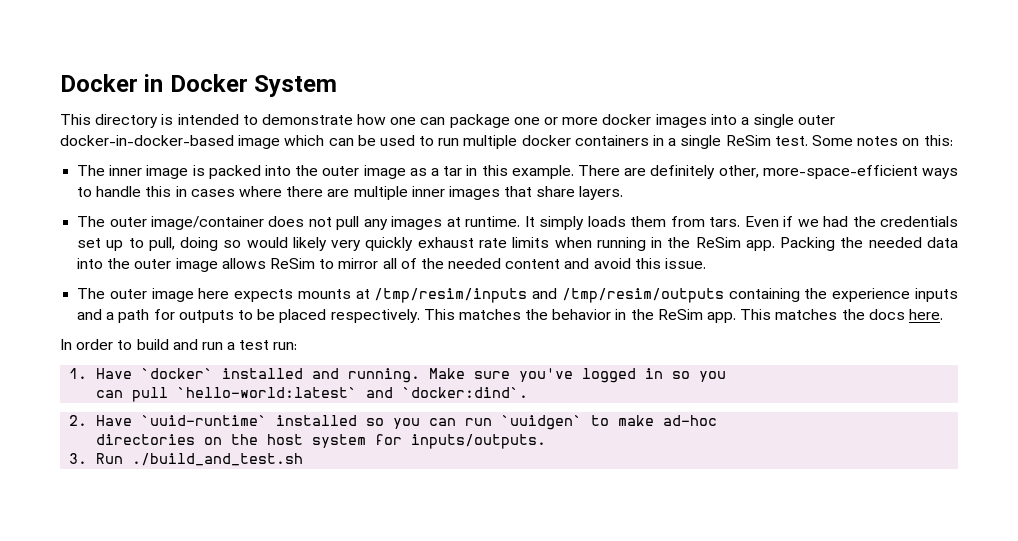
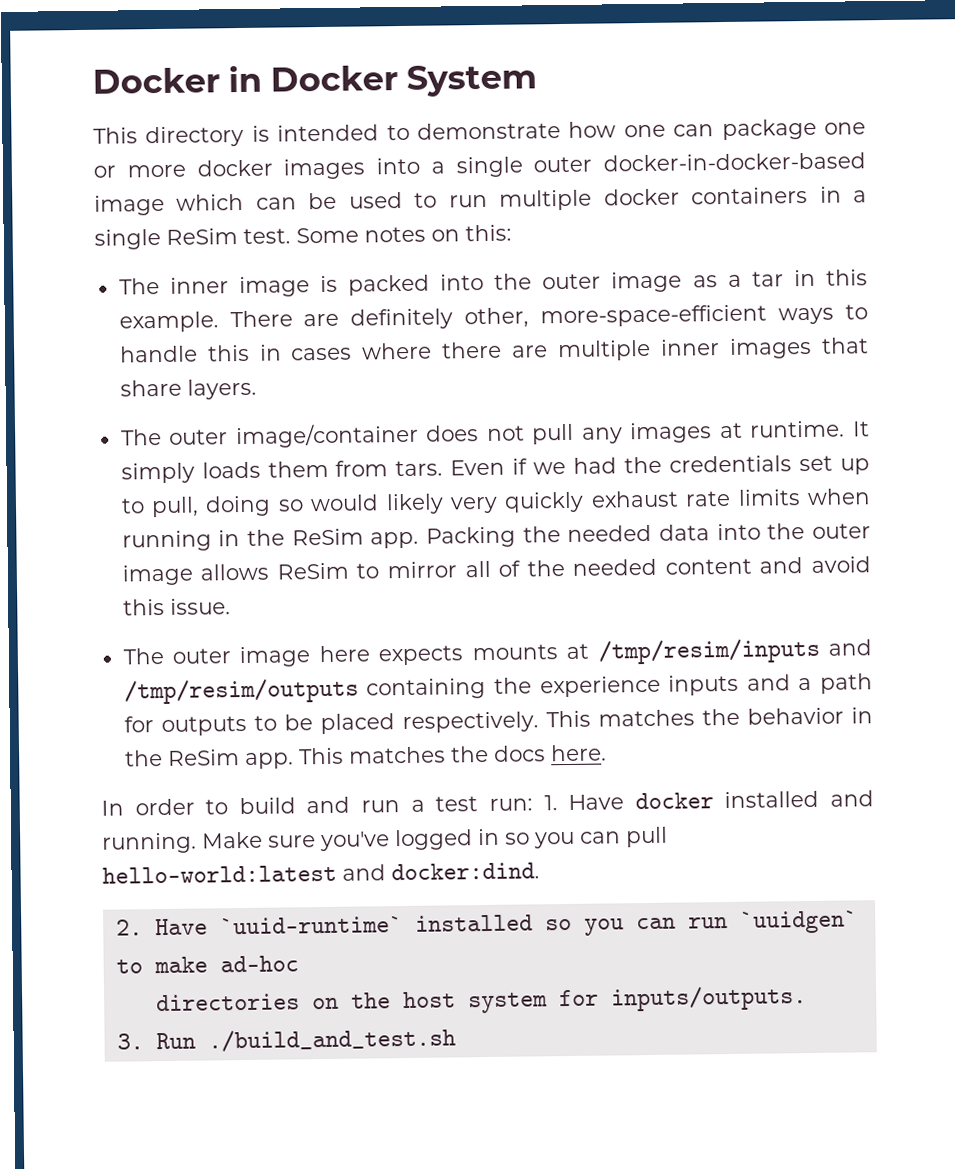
(298, 346) // -> (533, 804) none
[141,368,214,379] `docker` -> [634,792,714,810] docker
(727, 376) // -> (575, 840) none
[177,387,529,398] `hello-world:latest` and `docker:dind`. -> [102,862,540,884] hello-world:latest and docker:dind.

